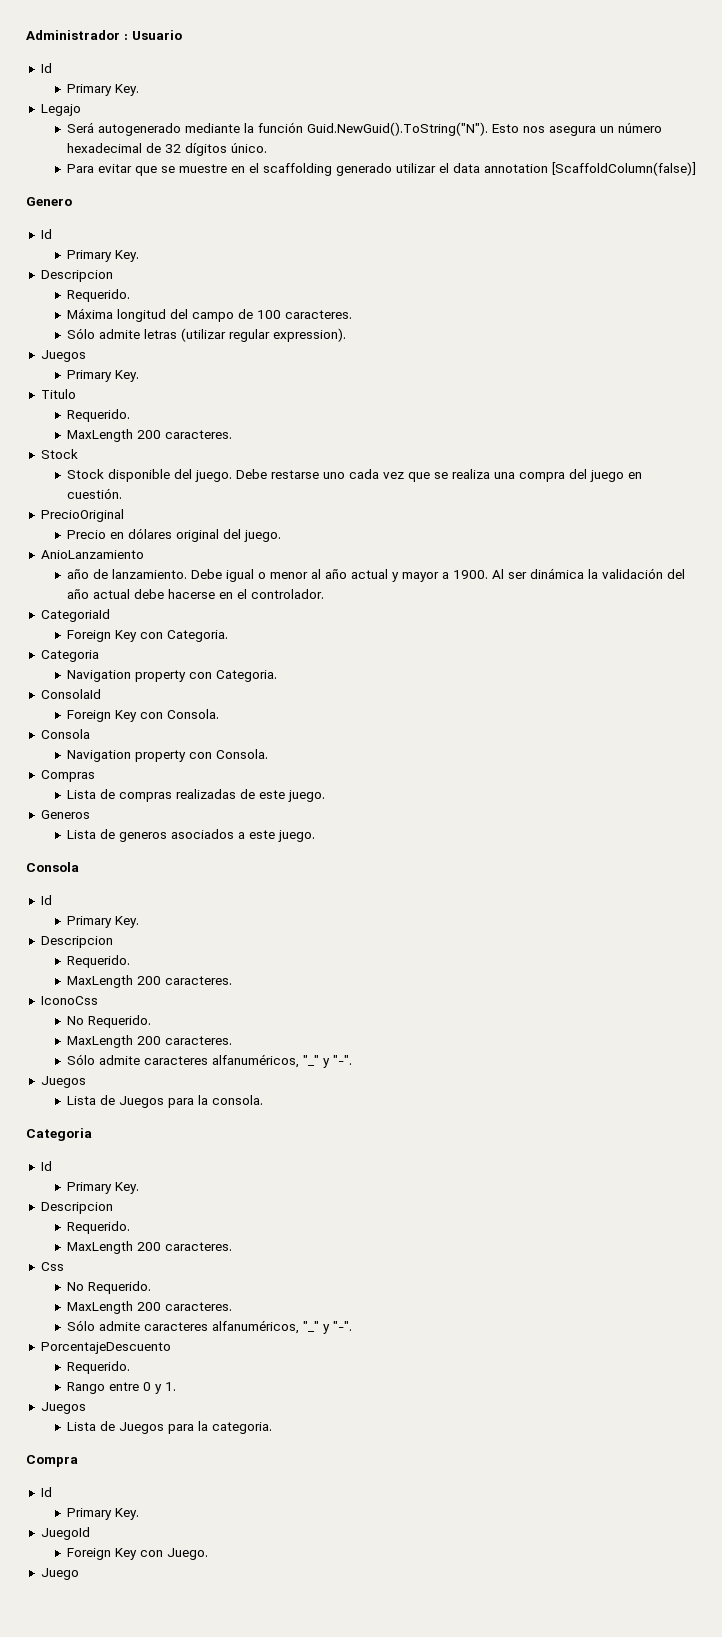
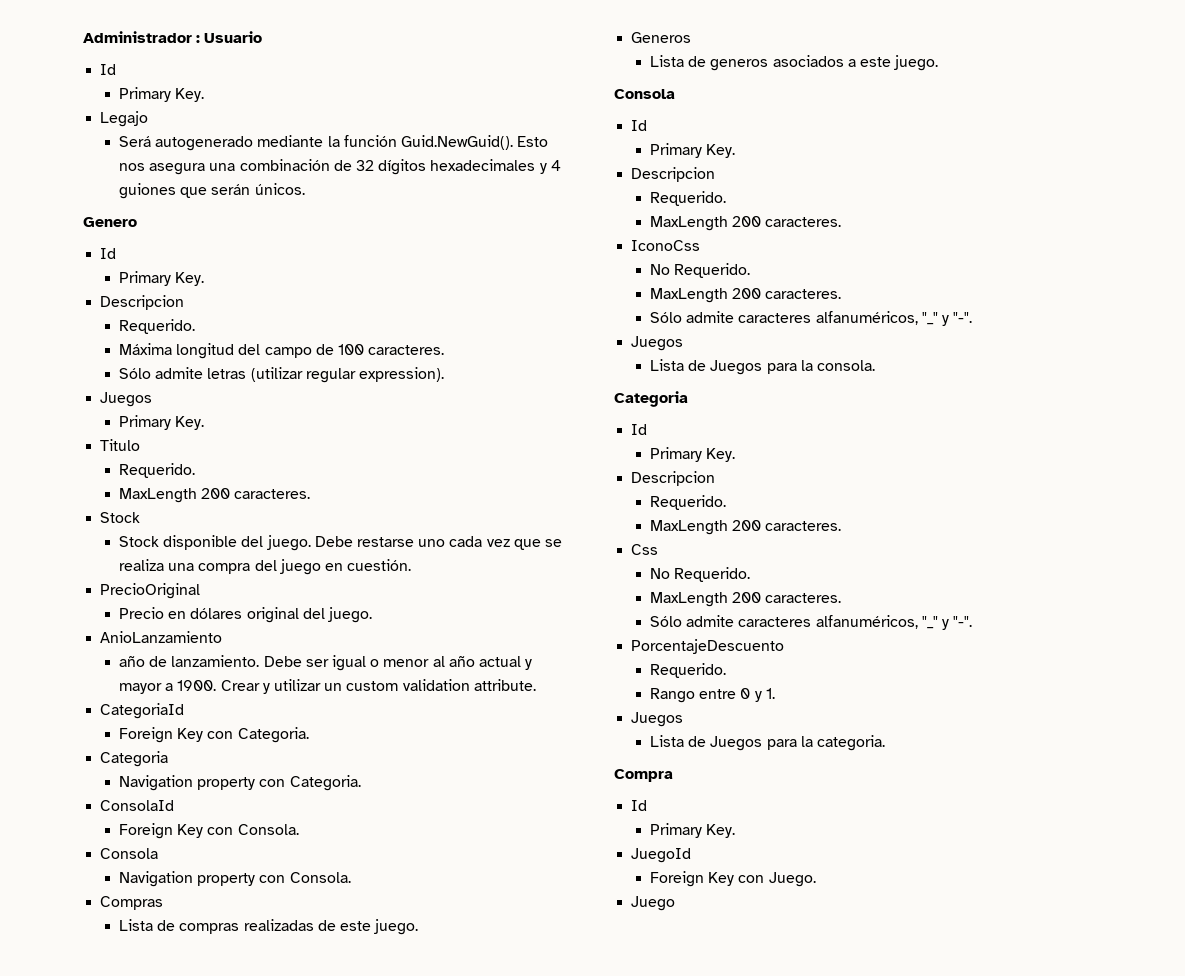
[306,122,488,136] Guid.NewGuid().ToString("N"). -> [401,135,514,150] Guid.NewGuid().
[599,123,662,133] [66,143,267,156] [66,162,696,176] un número hexadecimal de 32 dígitos único. // Para evitar que se muestre en el scaffolding generado utilizar el data annotation [ScaffoldColumn(false)] -> [209,159,561,175] [119,183,305,199] una combinación de 32 dígitos hexadecimales y 4 guiones que serán únicos.
(222, 574) none -> [305,659,329,667] ser
[491,568,685,579] [66,589,324,599] Al ser dinámica la validación del año actual debe hacerse en el controlador. -> [220,679,536,694] Crear y utilizar un custom validation attribute.

